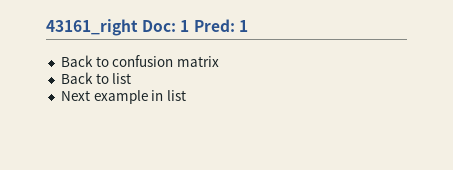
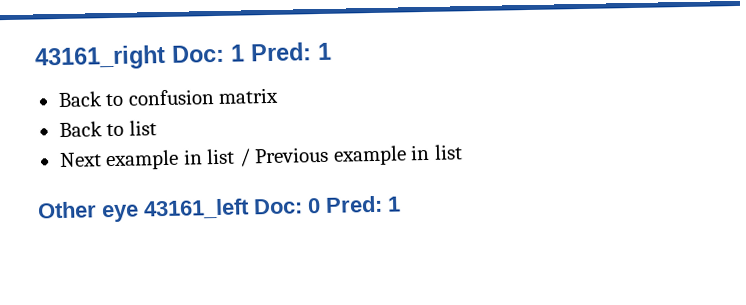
(186, 95) none -> [238,144,463,167] [37,195,401,223] / Previous example in list // Other eye 43161_left Doc: 0 Pred: 1

